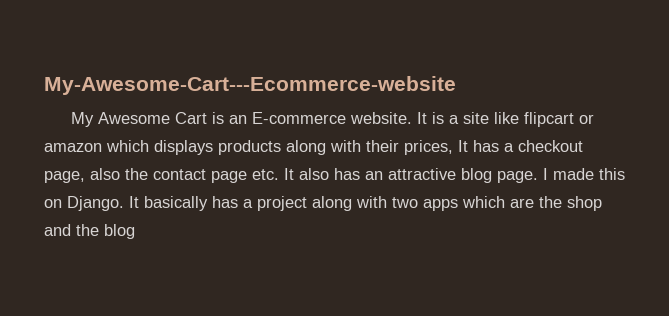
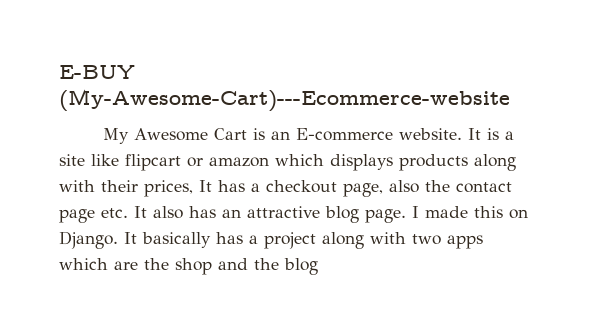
[44,76,456,95] My-Awesome-Cart---Ecommerce-website -> [59,65,135,79] [59,89,510,112] E-BUY (My-Awesome-Cart)---Ecommerce-website

